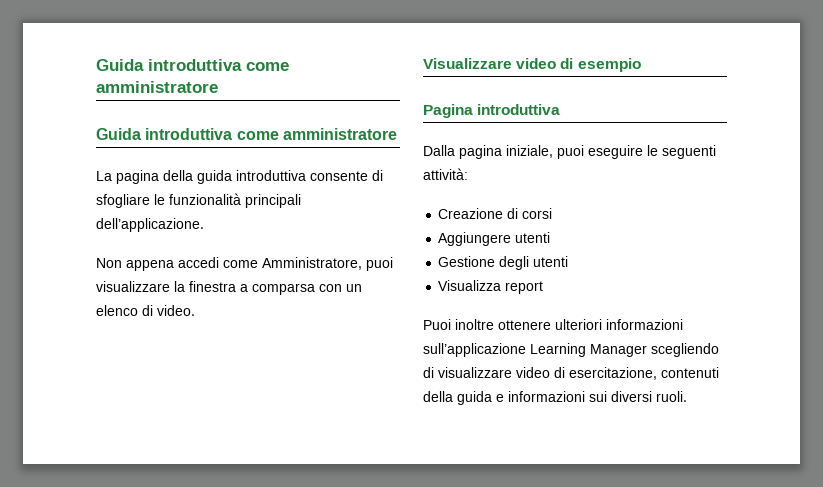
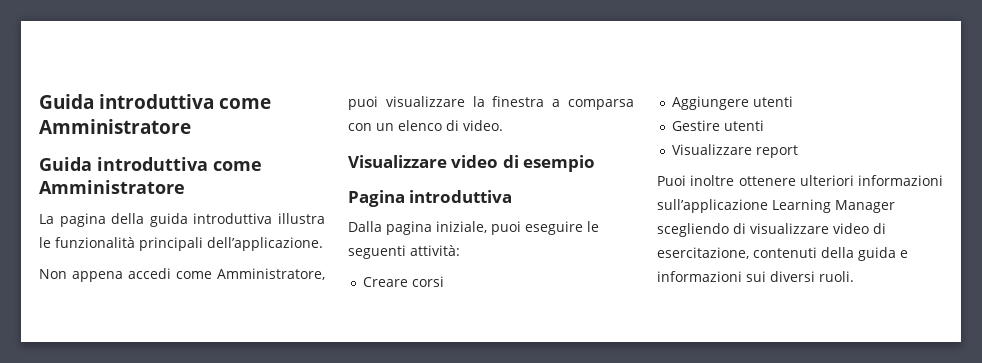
[96,59,289,71] [96,81,218,93] [96,128,397,140] Guida introduttiva come amministratore // Guida introduttiva come amministratore -> [39,94,272,109] [39,119,191,134] [39,157,262,171] [39,180,185,194] Guida introduttiva come Amministratore // Guida introduttiva come Amministratore
[310,170,383,181] [96,194,150,208] consente di sfogliare -> [278,213,325,224] illustra
[438,208,519,219] Creazione di -> [363,277,409,287] Creare
[438,256,569,270] [438,280,502,291] Gestione degli utenti // Visualizza -> [672,120,765,131] [672,144,753,155] Gestire utenti // Visualizzare

